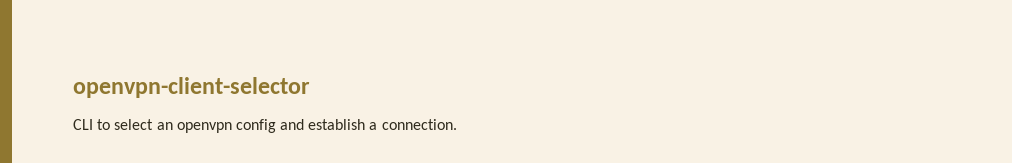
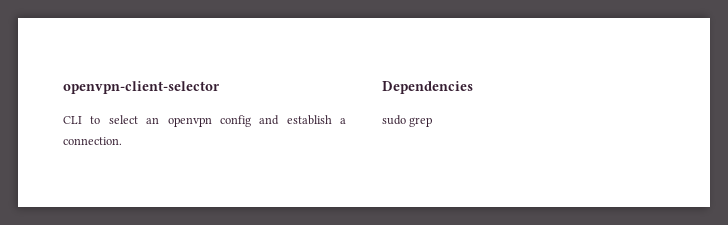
(457, 124) none -> [382,81,473,94] [382,115,433,127] // Dependencies // sudo grep

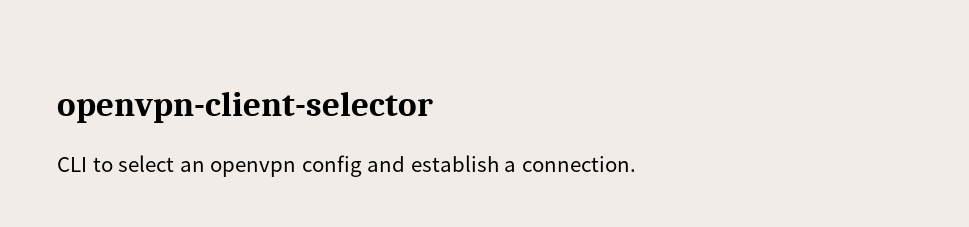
[382,81,473,94] [382,115,433,127] // Dependencies // sudo grep -> (636, 164) none

